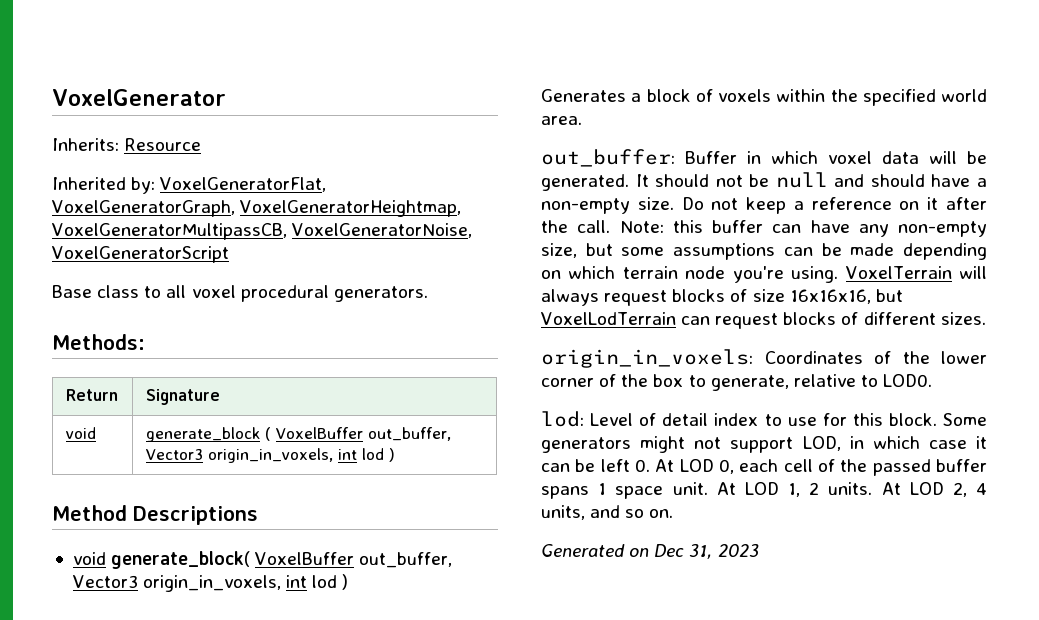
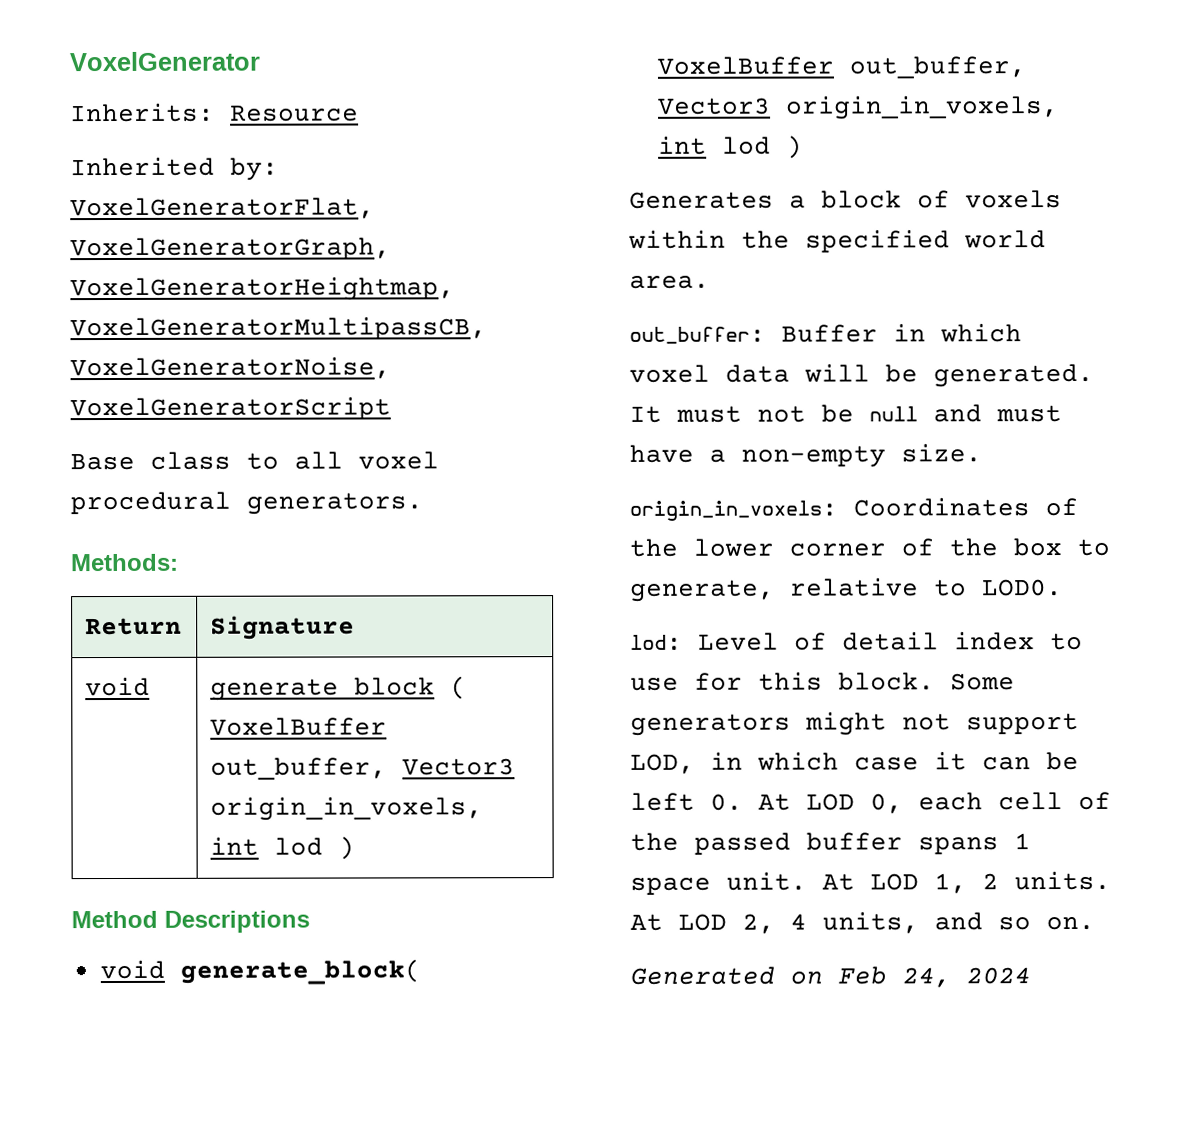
[655,174,710,187] should -> [676,405,742,423] must
[870,174,925,187] should -> [996,405,1062,423] must
[681,197,987,214] [541,220,987,237] [541,243,987,260] [541,266,987,283] [541,289,903,306] [541,312,986,329] Do not keep a reference on it after the call. Note: this buffer can have any non-empty size, but some assumptions can be made depending on which terrain node you're using. VoxelTerrain will always request blocks of size 16x16x16, but VoxelLodTerrain can request blocks of different sizes. -> (982, 453) none
[654,544,759,559] Dec 31, 2023 -> [838,966,1031,988] Feb 24, 2024

